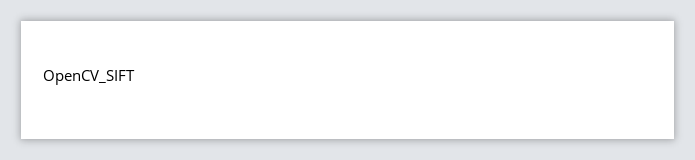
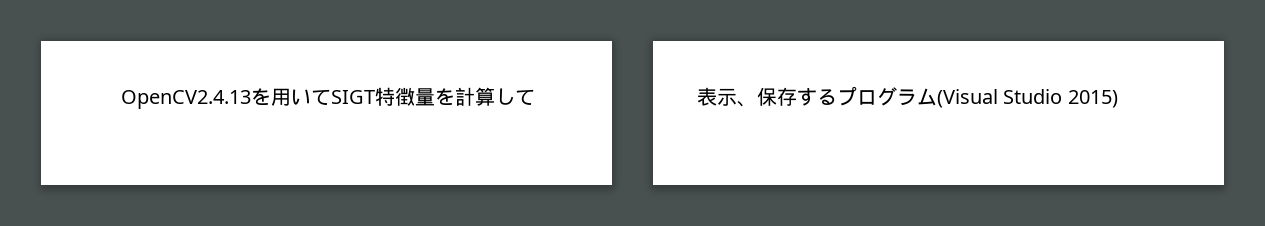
[43,70,135,85] OpenCV_SIFT -> [120,86,1118,109] OpenCV2.4.13を用いてSIGT特徴量を計算して表示、保存するプログラム(Visual Studio 2015)

